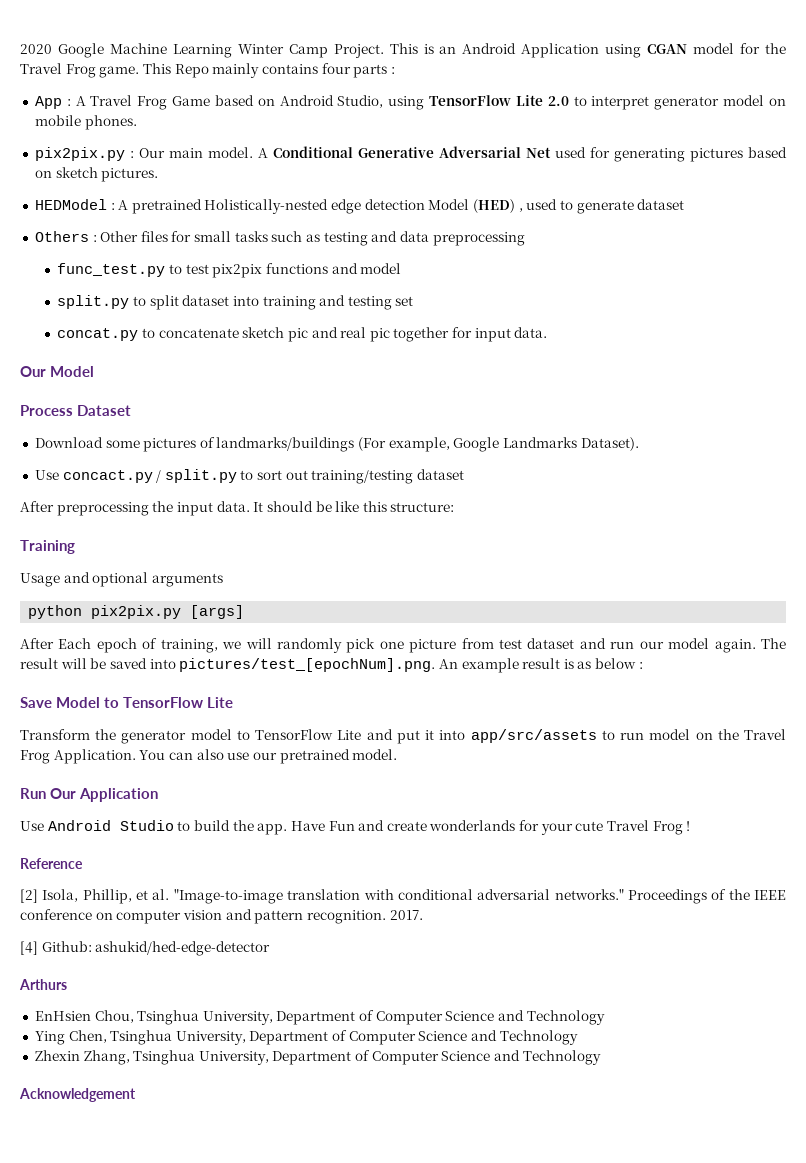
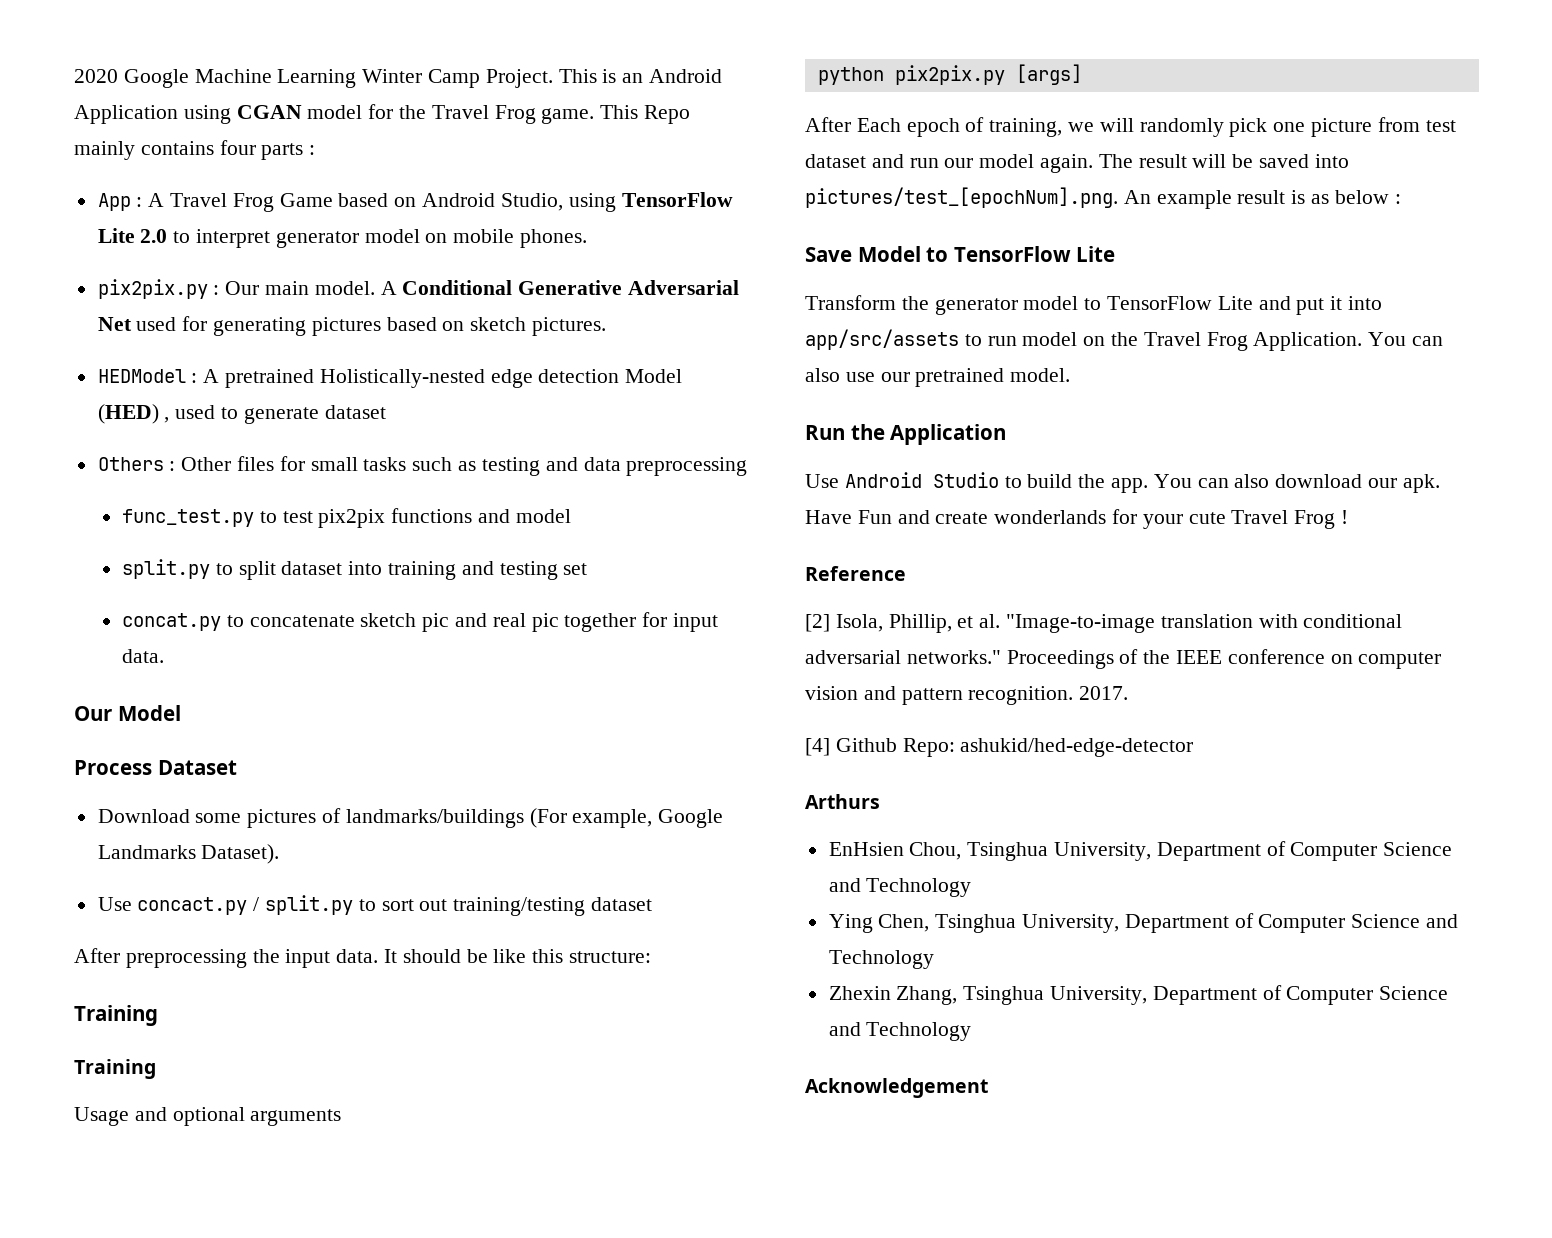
(75, 547) none -> [74,1059,156,1079] // Training
[50,788,77,799] Our -> [850,424,885,440] the
(288, 829) none -> [1153,474,1440,493] You can also download our apk.
[41,941,92,952] Github: -> [835,738,955,757] Github Repo:

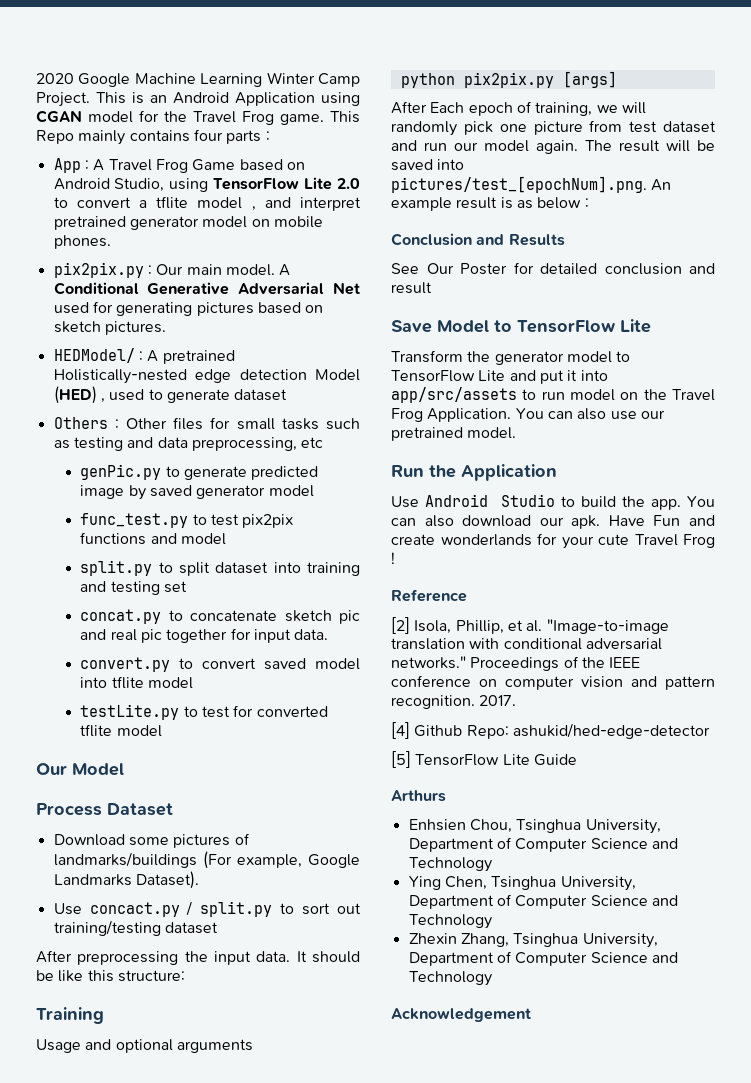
[196,229,271,248] interpret -> [76,196,361,211] [53,216,126,230] convert a tflite model , and interpret pretrained
[97,369,186,383] HEDModel -> [53,348,135,363] HEDModel/
[626,457,748,476] preprocessing -> [191,437,324,451] [80,464,319,480] [80,485,314,500] preprocessing, etc // genPic.py to generate predicted image by saved generator model
(165, 656) none -> [80,657,361,672] [80,676,193,689] [80,704,328,720] [80,724,162,737] // convert.py to convert saved model into tflite model // testLite.py to test for converted tflite model
[74,1059,156,1079] // Training -> (104, 1015) none
(1401, 199) none -> [391,233,565,246] [391,262,715,275] [391,282,432,294] // Conclusion and Results // See Our Poster for detailed conclusion and result
(1194, 747) none -> [391,751,577,768] // [5] TensorFlow Lite Guide
[828,842,904,856] EnHsien -> [408,819,466,831] Enhsien

